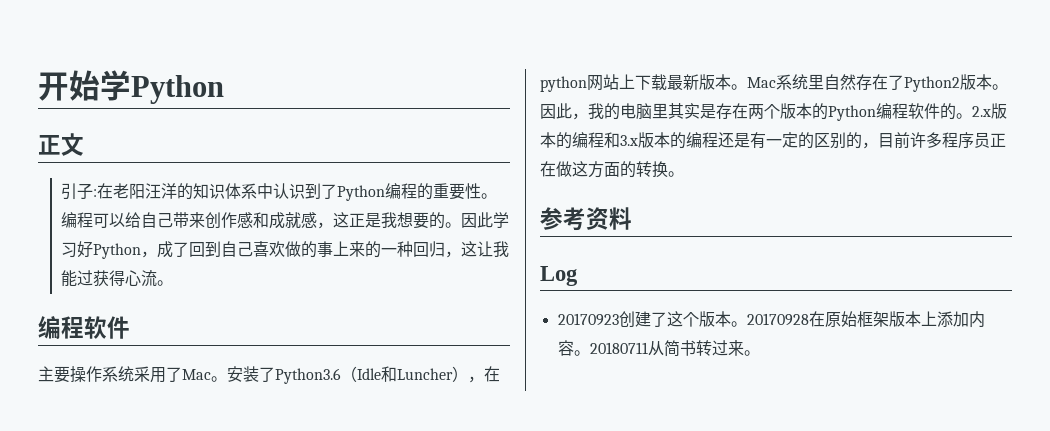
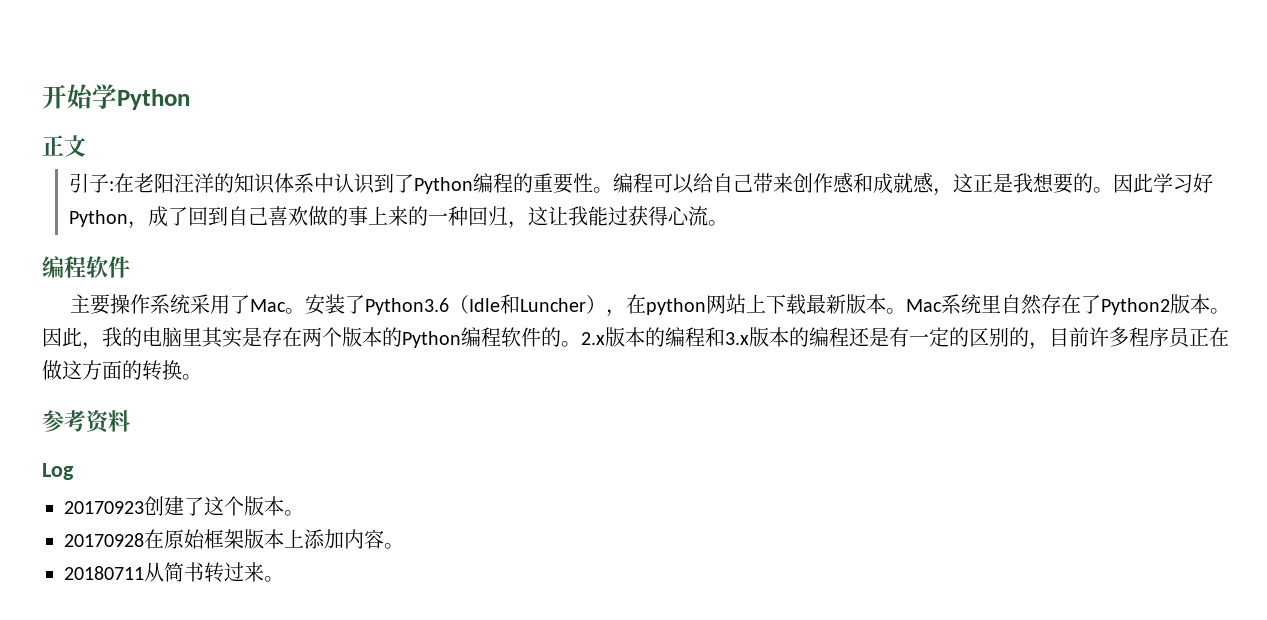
(747, 324) none -> (304, 513) //
(590, 353) none -> (404, 546) //

